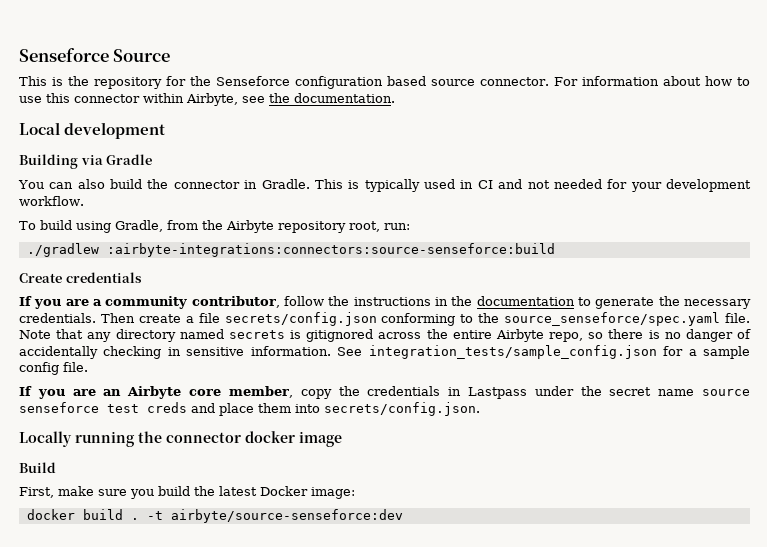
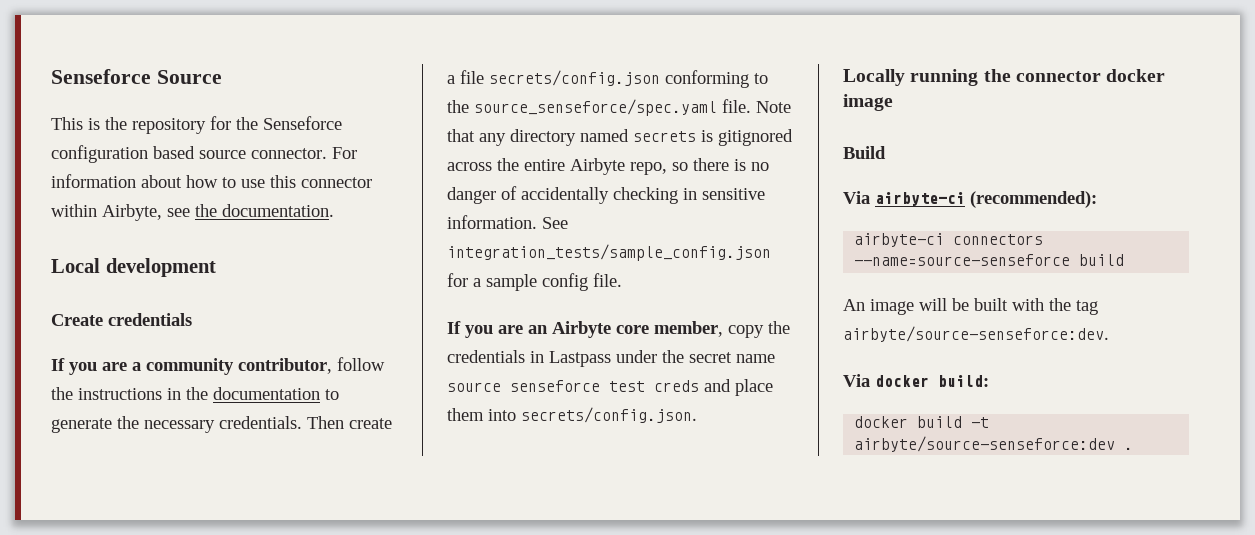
[19,154,153,169] [18,179,752,192] [19,196,84,206] [19,220,410,233] [26,243,555,257] // Building via Gradle // You can also build the connector in Gradle. This is typically used in CI and not needed for your development workflow. // To build using Gradle, from the Airbyte repository root, run: // ./gradlew :airbyte-integrations:connectors:source-senseforce:build -> (216, 267) none
[19,486,355,499] First, make sure you build the latest Docker image: -> [843,191,1097,208] [854,233,1044,247] [854,254,1125,266] [843,298,1098,315] [843,326,1109,342] [843,374,989,387] Via airbyte-ci (recommended): // airbyte-ci connectors --name=source-senseforce build // An image will be built with the tag airbyte/source-senseforce:dev. // Via docker build:
[130,518,139,520] . -> (963, 422) none
(403, 516) none -> [1124,447,1134,450] .

